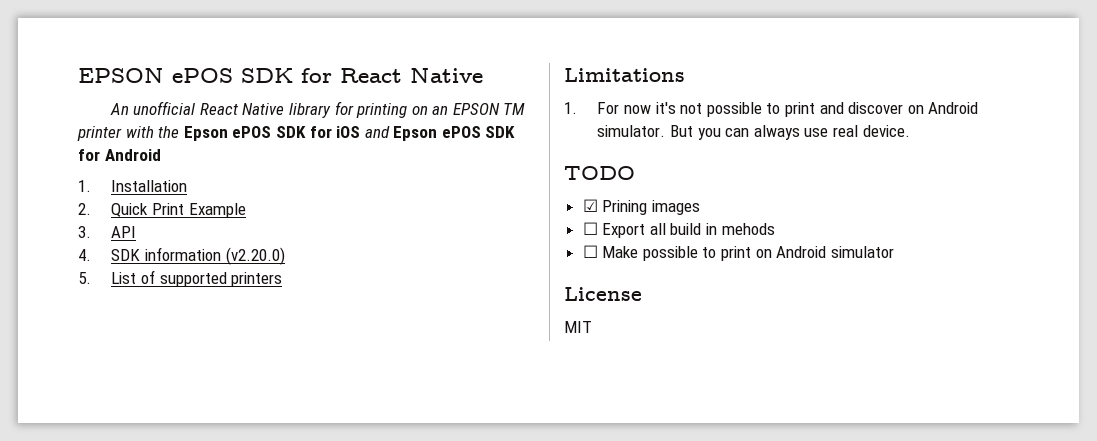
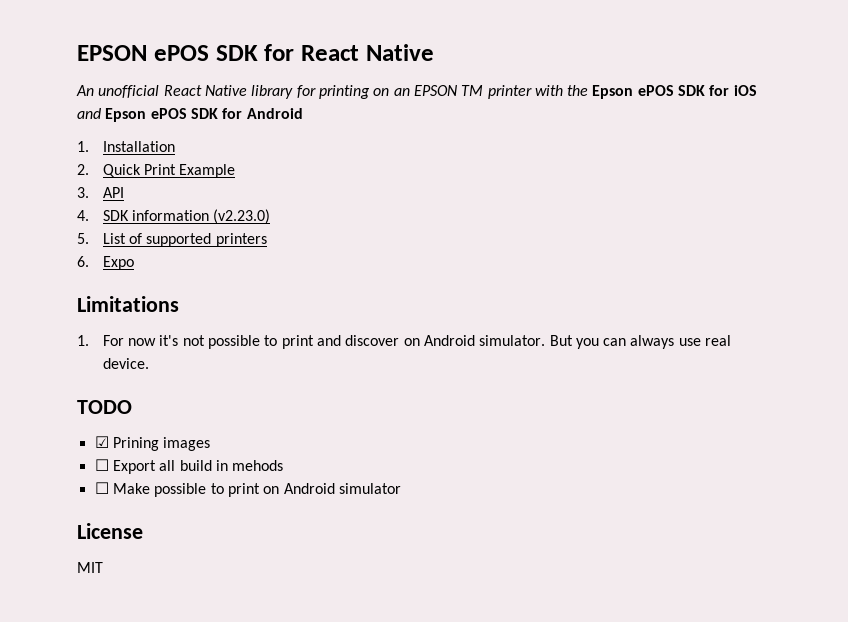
[225,247,285,265] (v2.20.0) -> [213,209,271,224] (v2.23.0)
(283, 279) none -> [77,256,134,270] // 6. Expo

